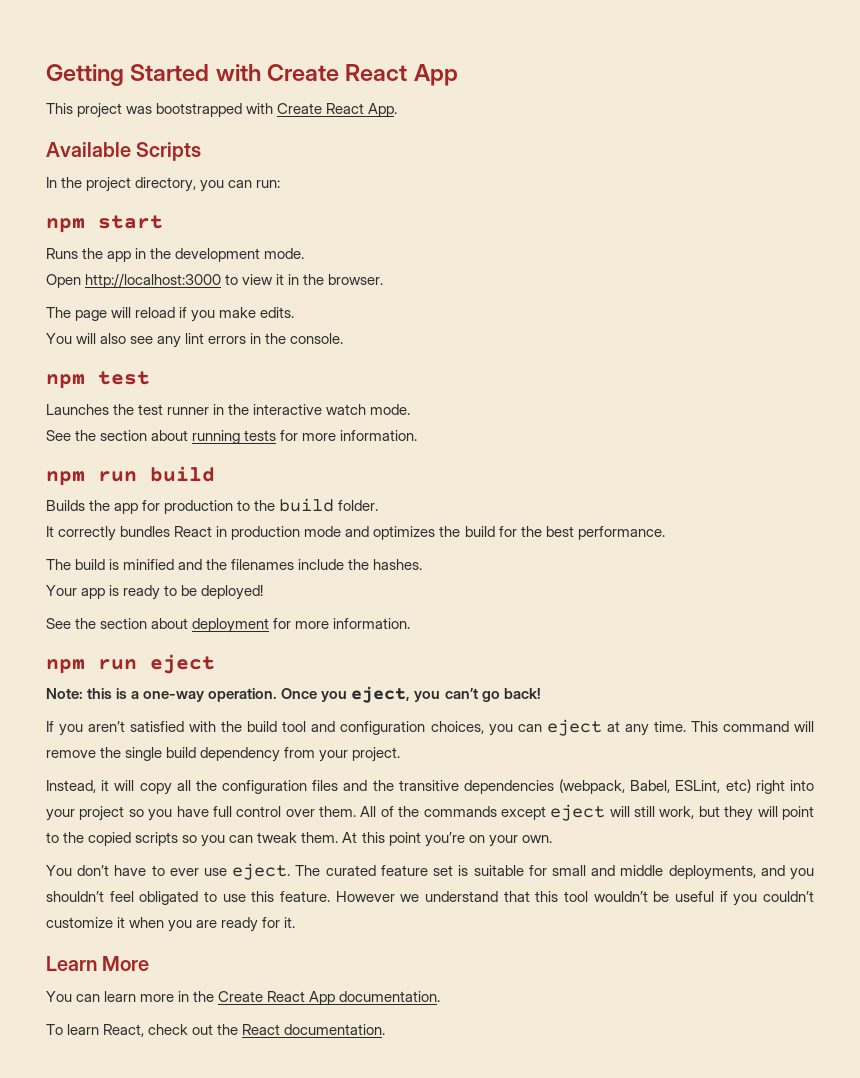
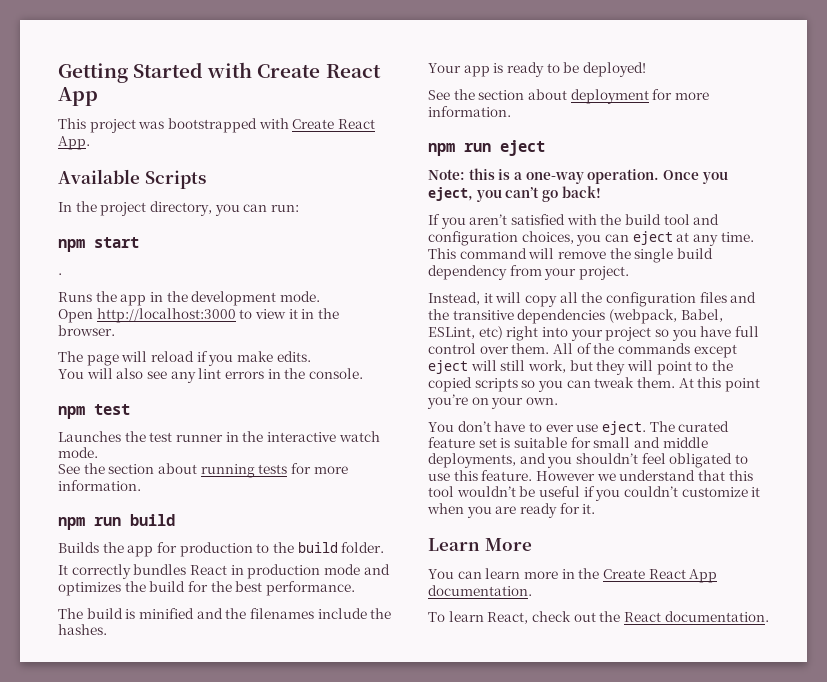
(163, 222) none -> [58,273,62,275] // .

